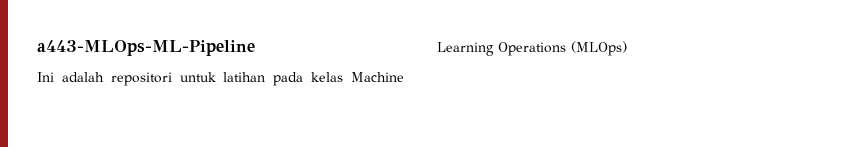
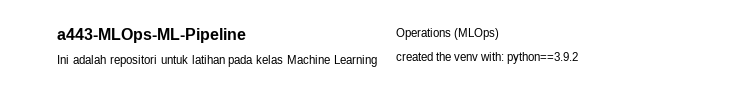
(627, 48) none -> [396,52,579,64] // created the venv with: python==3.9.2

